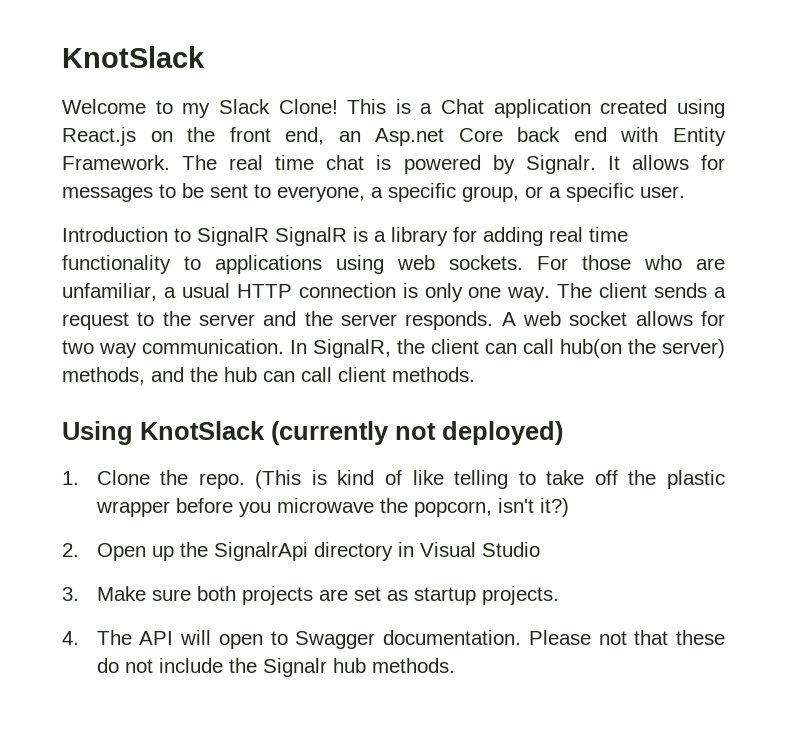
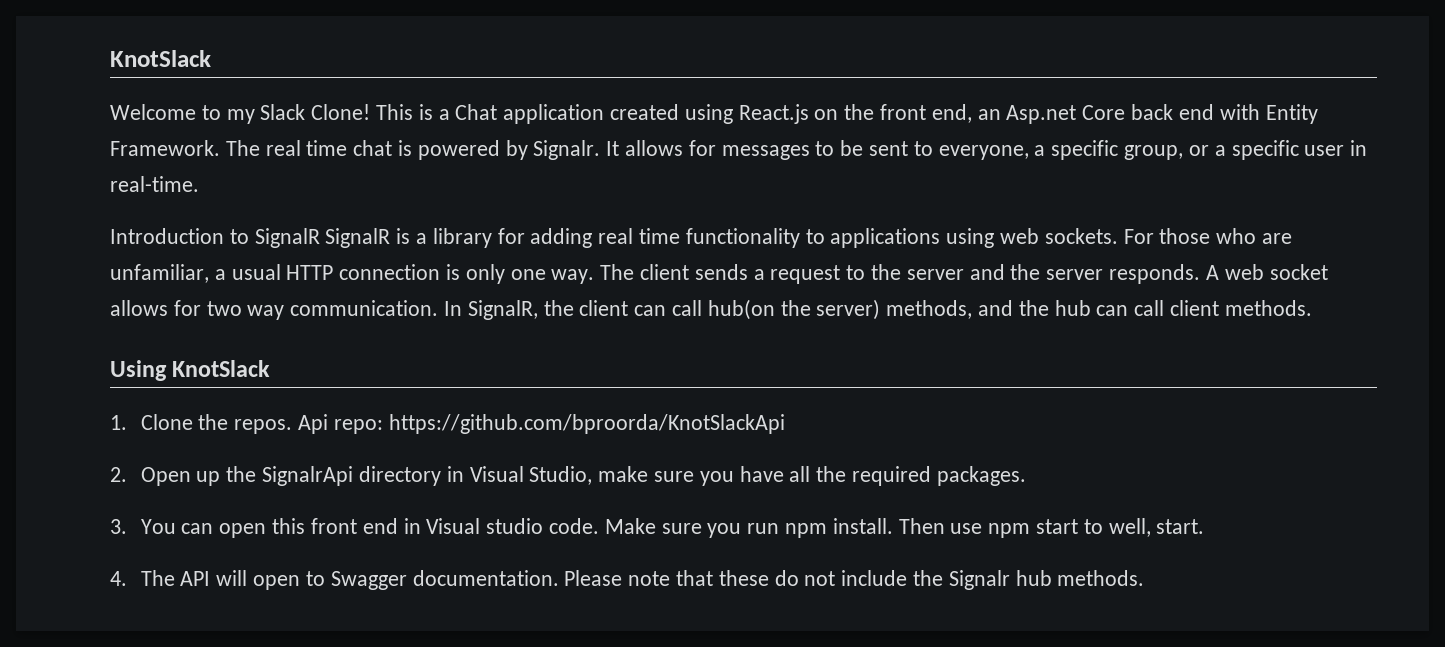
[640,186,685,198] user. -> [1304,140,1368,156] [110,176,199,192] user in real-time.
[271,421,563,445] (currently not deployed) -> (271, 368) none
[198,470,725,489] [95,498,569,517] repo. (This is kind of like telling to take off the plastic wrapper before you microwave the popcorn, isn't it?) -> [234,414,785,434] repos. Api repo: https://github.com/bproorda/KnotSlackApi
[481,542,540,557] [62,586,559,605] Studio // 3. Make sure both projects are set as startup projects. -> [529,466,1026,486] [110,518,1205,538] Studio, make sure you have all the required packages. // 3. You can open this front end in Visual studio code. Make sure you run npm install. Then use npm start to well, start.
[598,631,627,645] not -> [628,571,671,586] note

